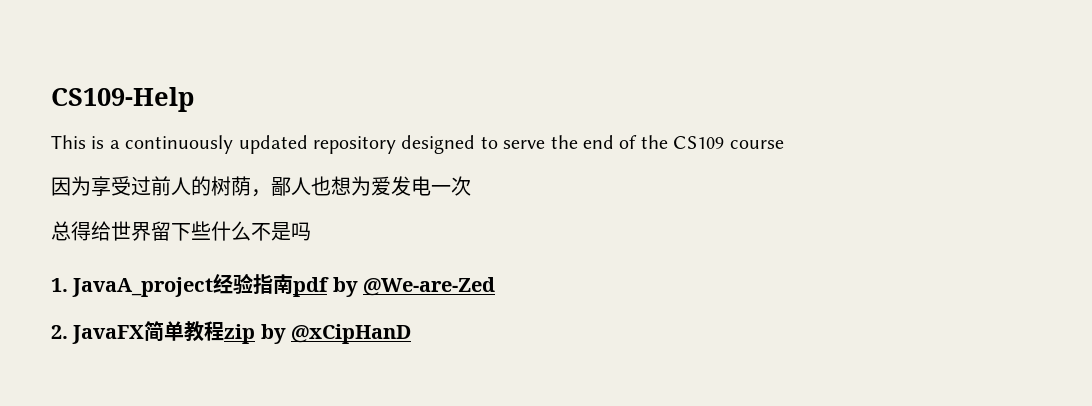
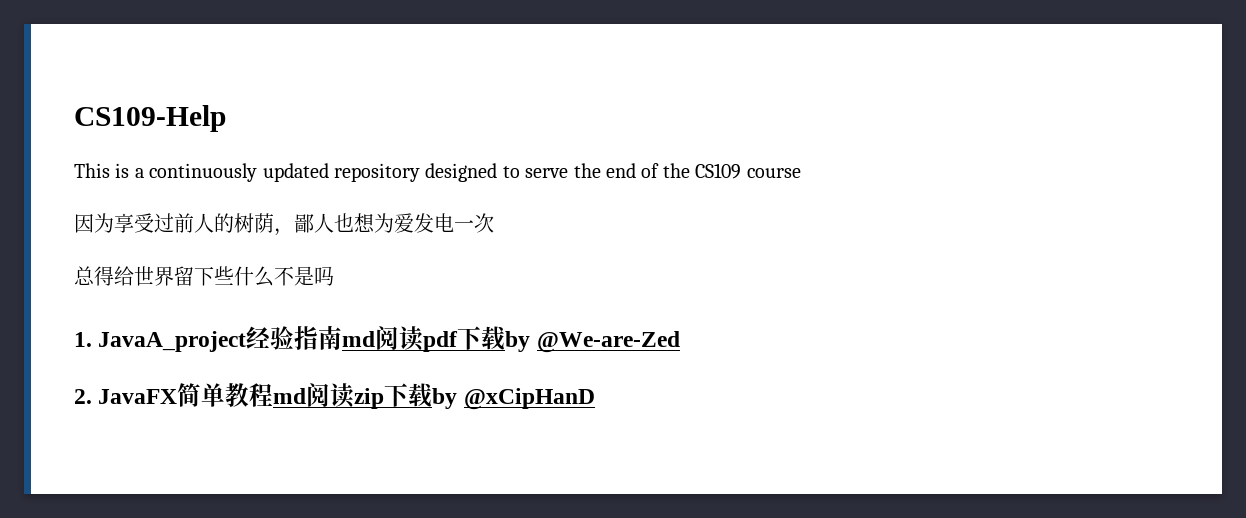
[293,277,330,297] pdf -> [342,326,506,352] md阅读pdf下载
[224,324,256,344] zip -> [273,383,433,409] md阅读zip下载

